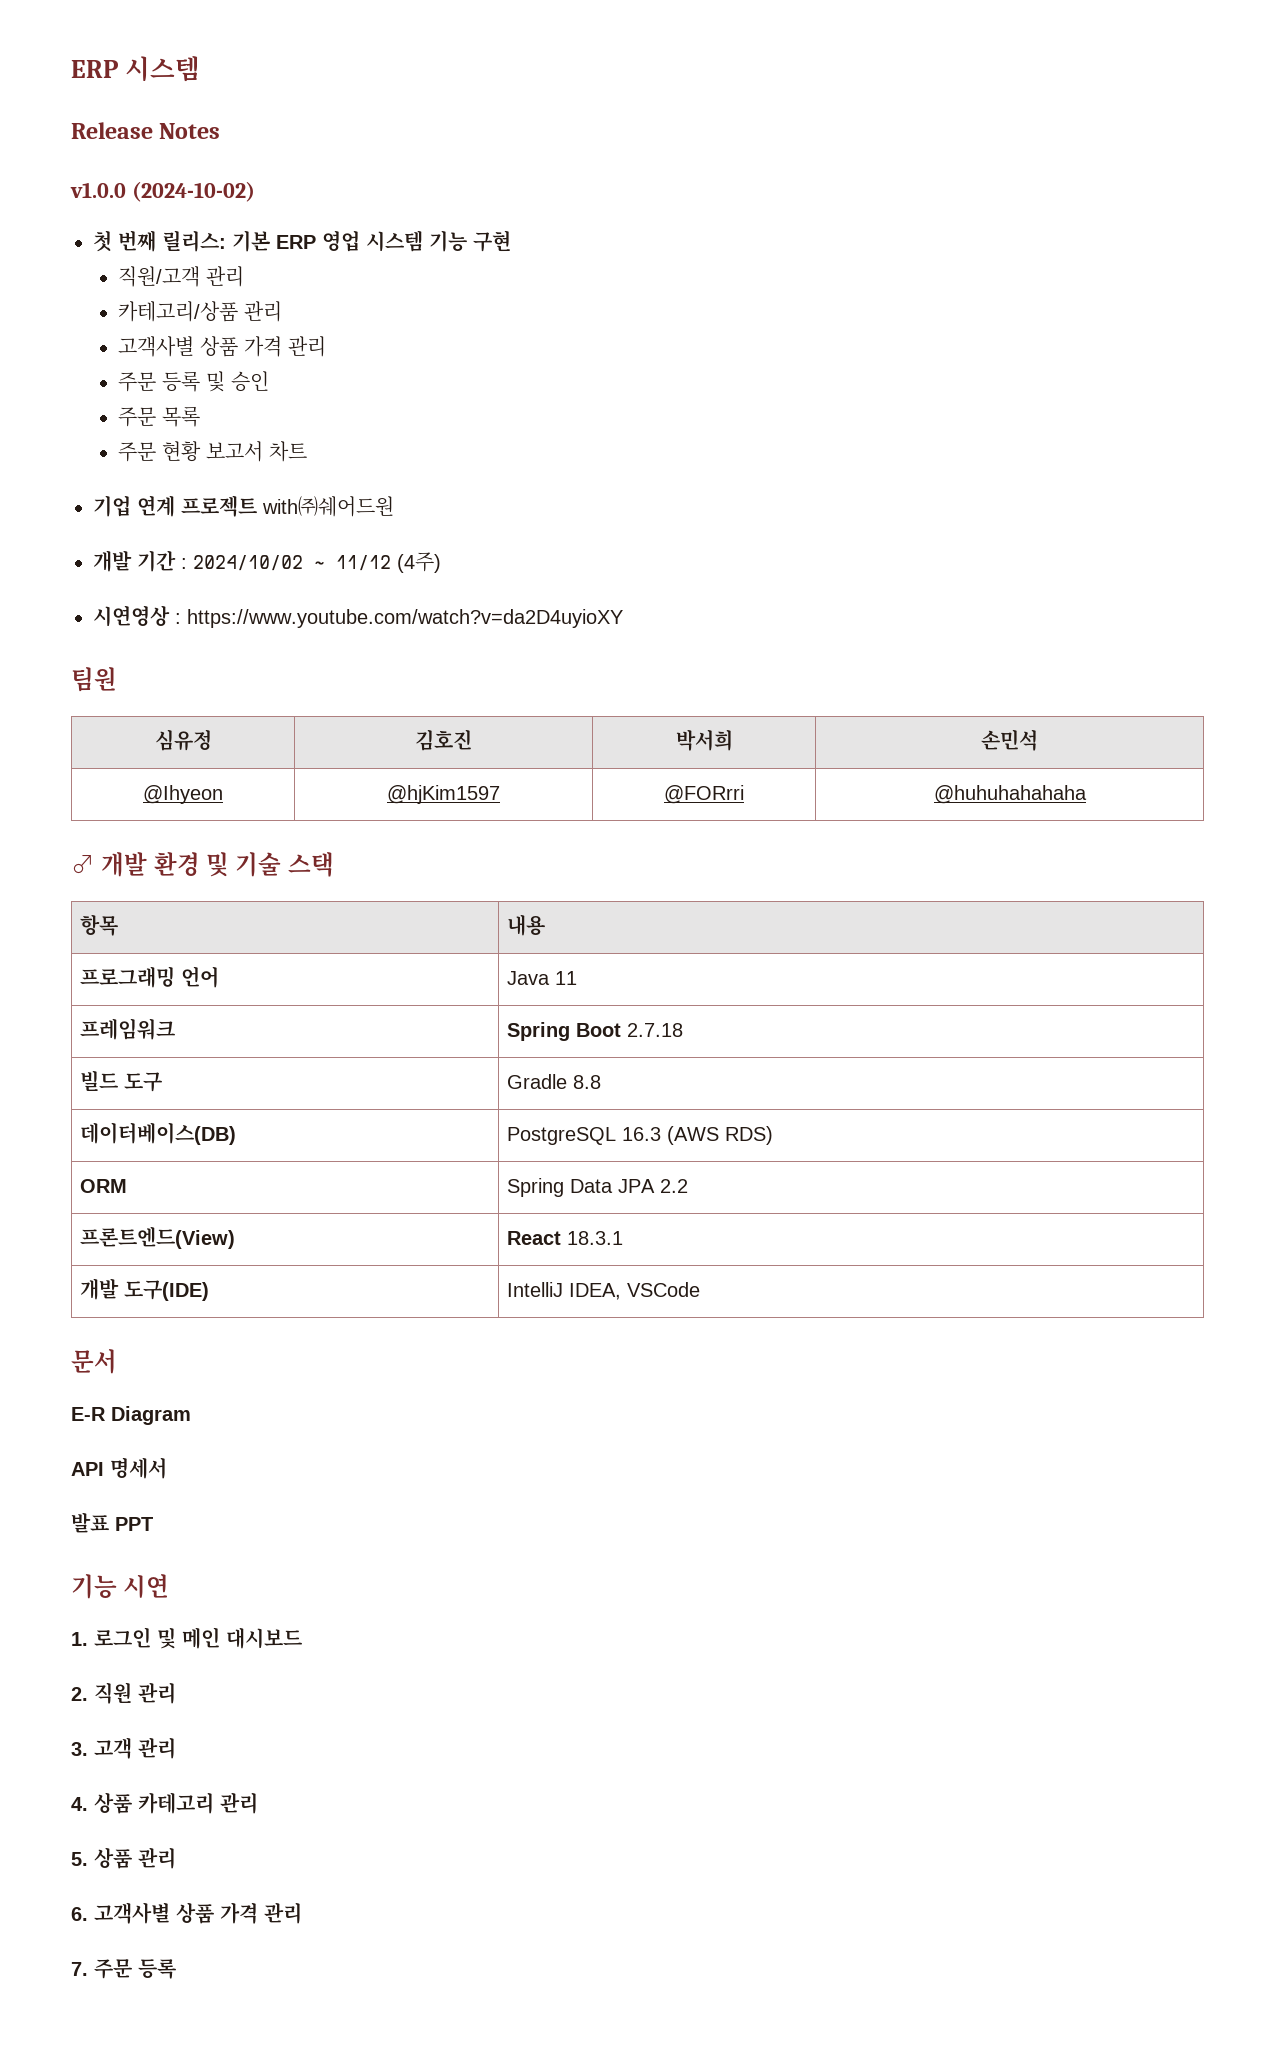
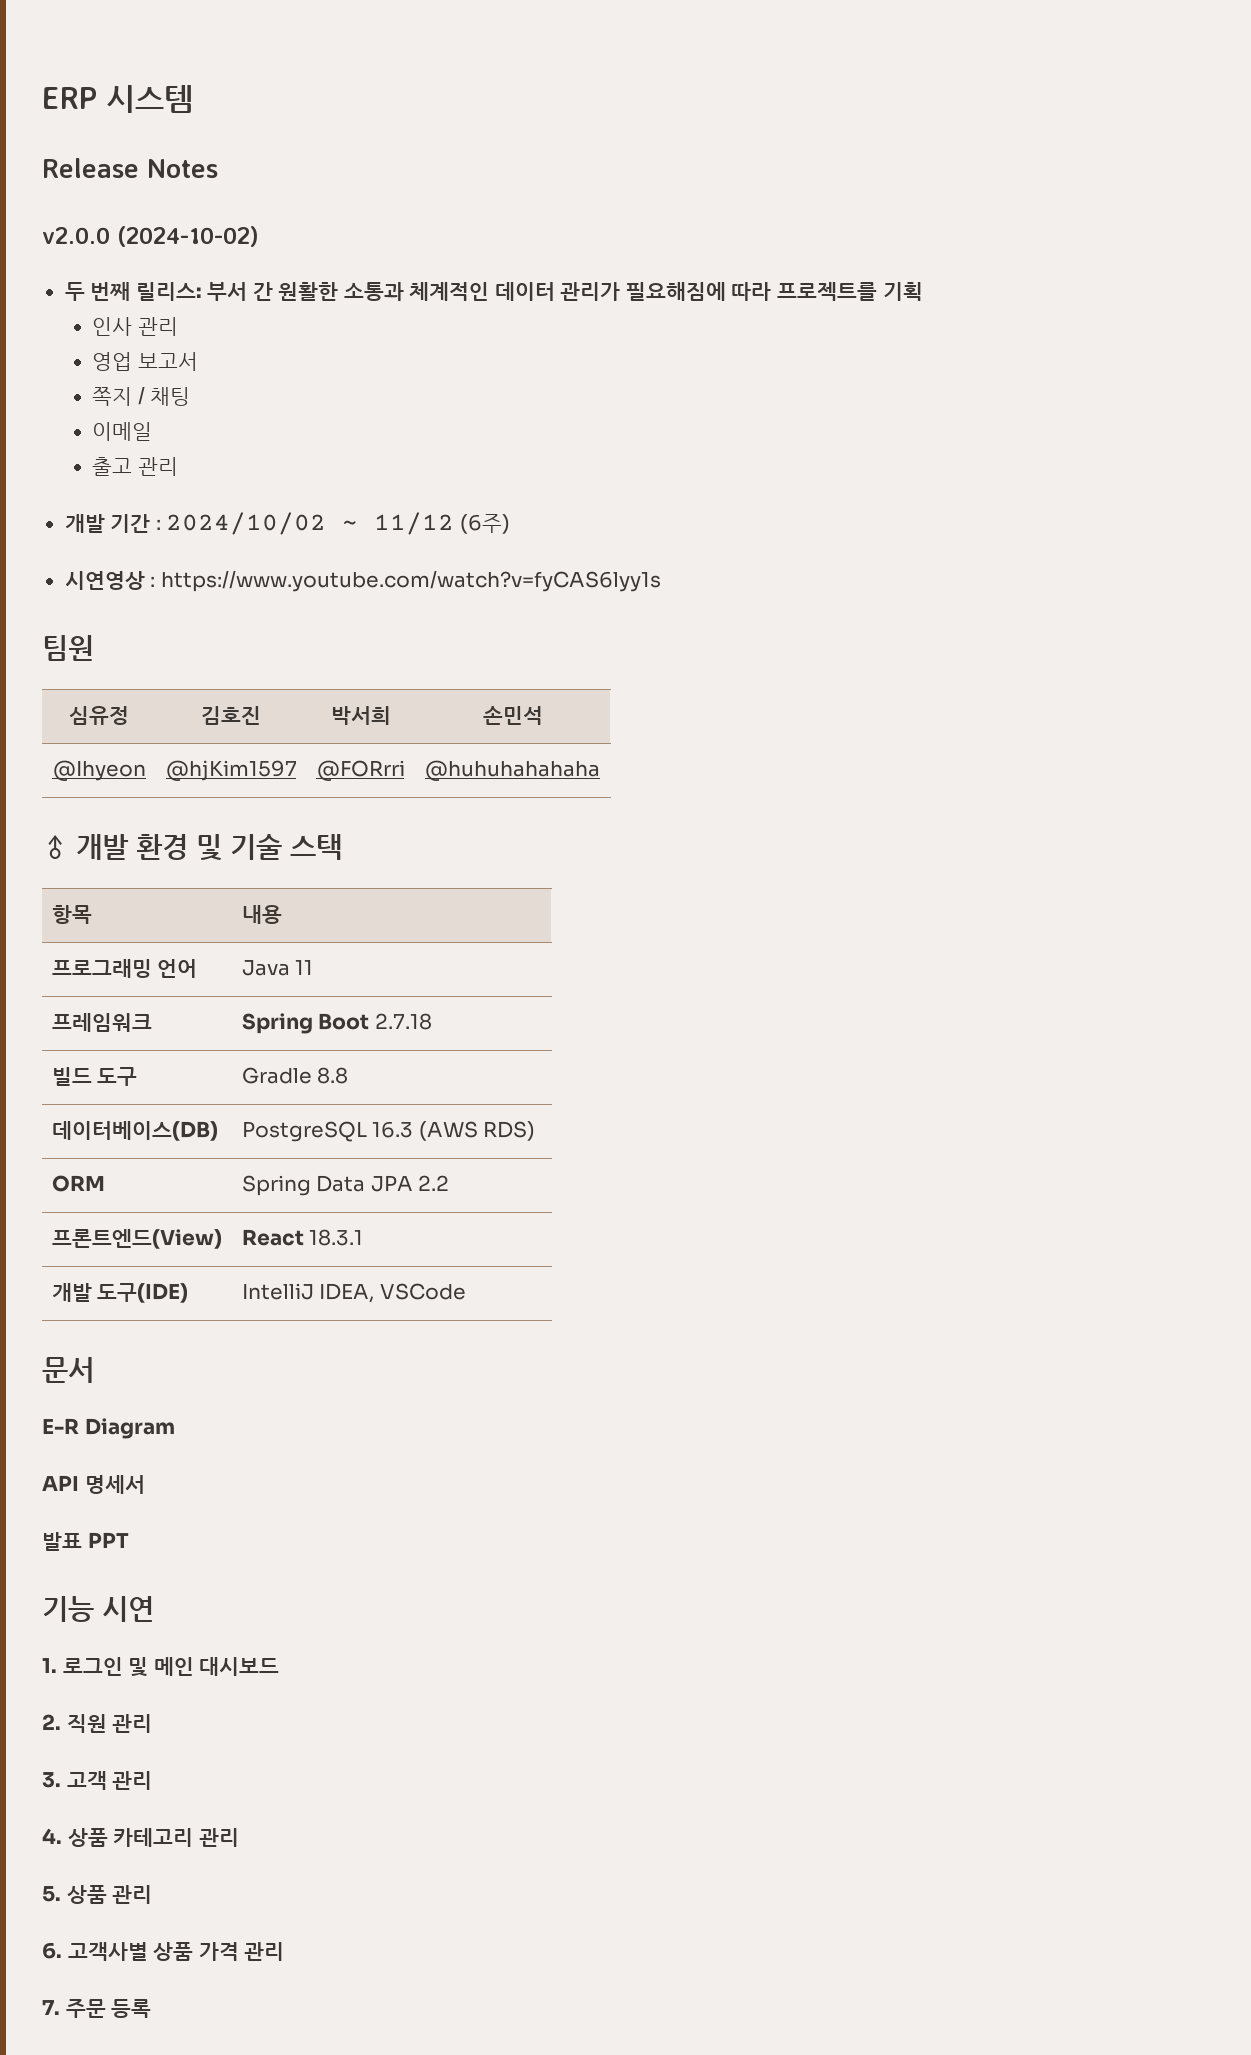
[70,182,126,198] v1.0.0 -> [42,227,110,244] v2.0.0
[93,230,112,252] 첫 -> [64,282,85,301] 두
[232,230,511,252] [118,266,245,287] [118,301,283,322] [118,336,327,357] [118,371,270,392] [118,406,201,427] [118,441,308,462] [93,495,394,517] 기본 ERP 영업 시스템 기능 구현 // 직원/고객 관리 // 카테고리/상품 관리 // 고객사별 상품 가격 관리 // 주문 등록 및 승인 // 주문 목록 // 주문 현황 보고서 차트 // 기업 연계 프로젝트 with㈜쉐어드원 -> [207,282,923,301] [92,317,178,336] [92,352,198,371] [92,387,191,406] [92,422,153,441] [92,457,178,476] 부서 간 원활한 소통과 체계적인 데이터 관리가 필요해짐에 따라 프로젝트를 기획 // 인사 관리 // 영업 보고서 // 쪽지 / 채팅 // 이메일 // 출고 관리
[397,552,441,573] (4주) -> [459,514,510,534] (6주)
[187,609,623,628] https://www.youtube.com/watch?v=da2D4uyioXY -> [160,571,661,592] https://www.youtube.com/watch?v=fyCAS6lyy1s

